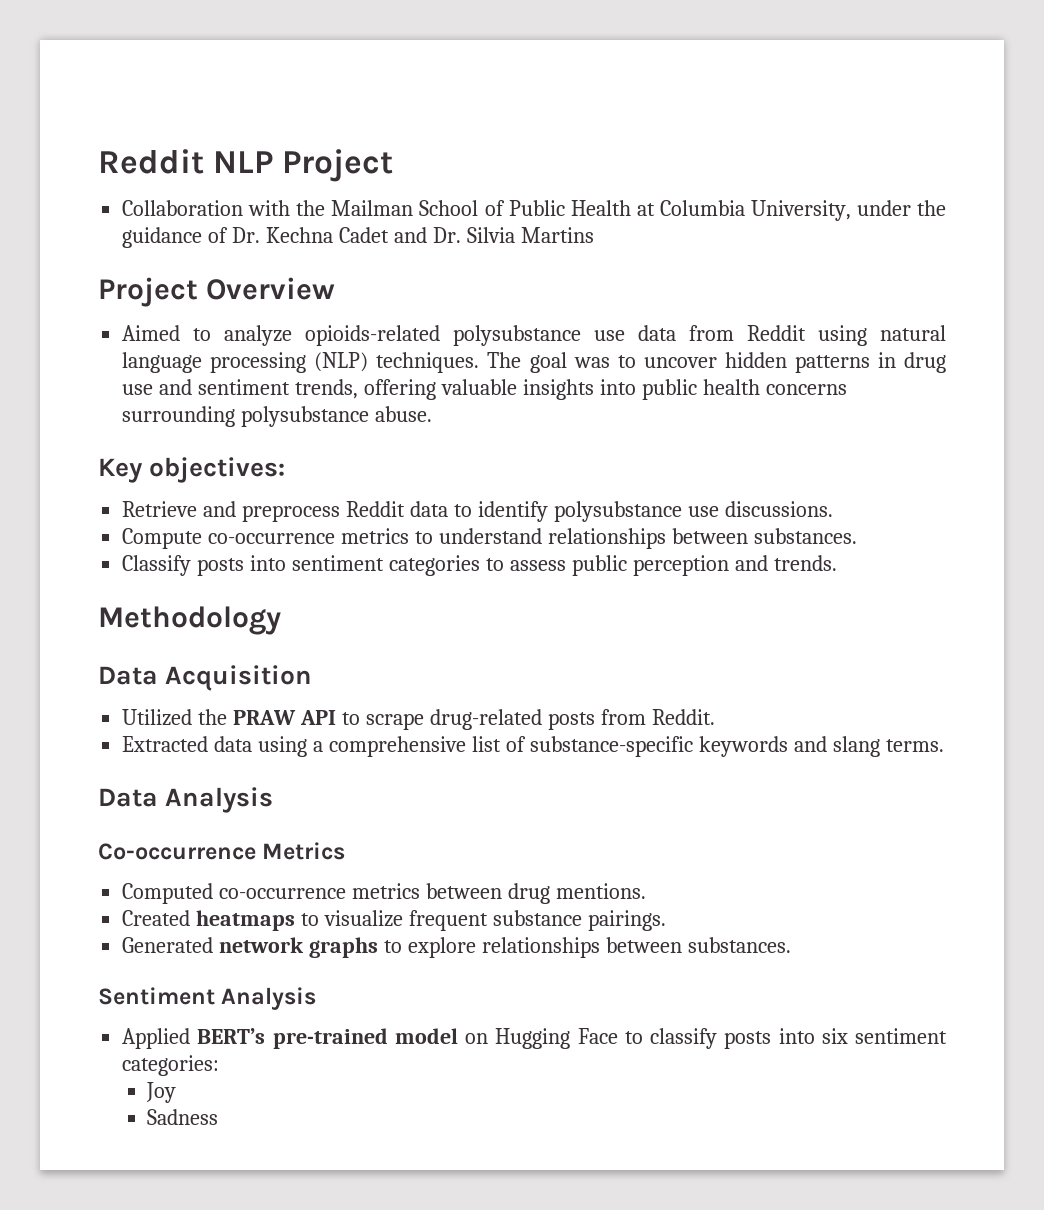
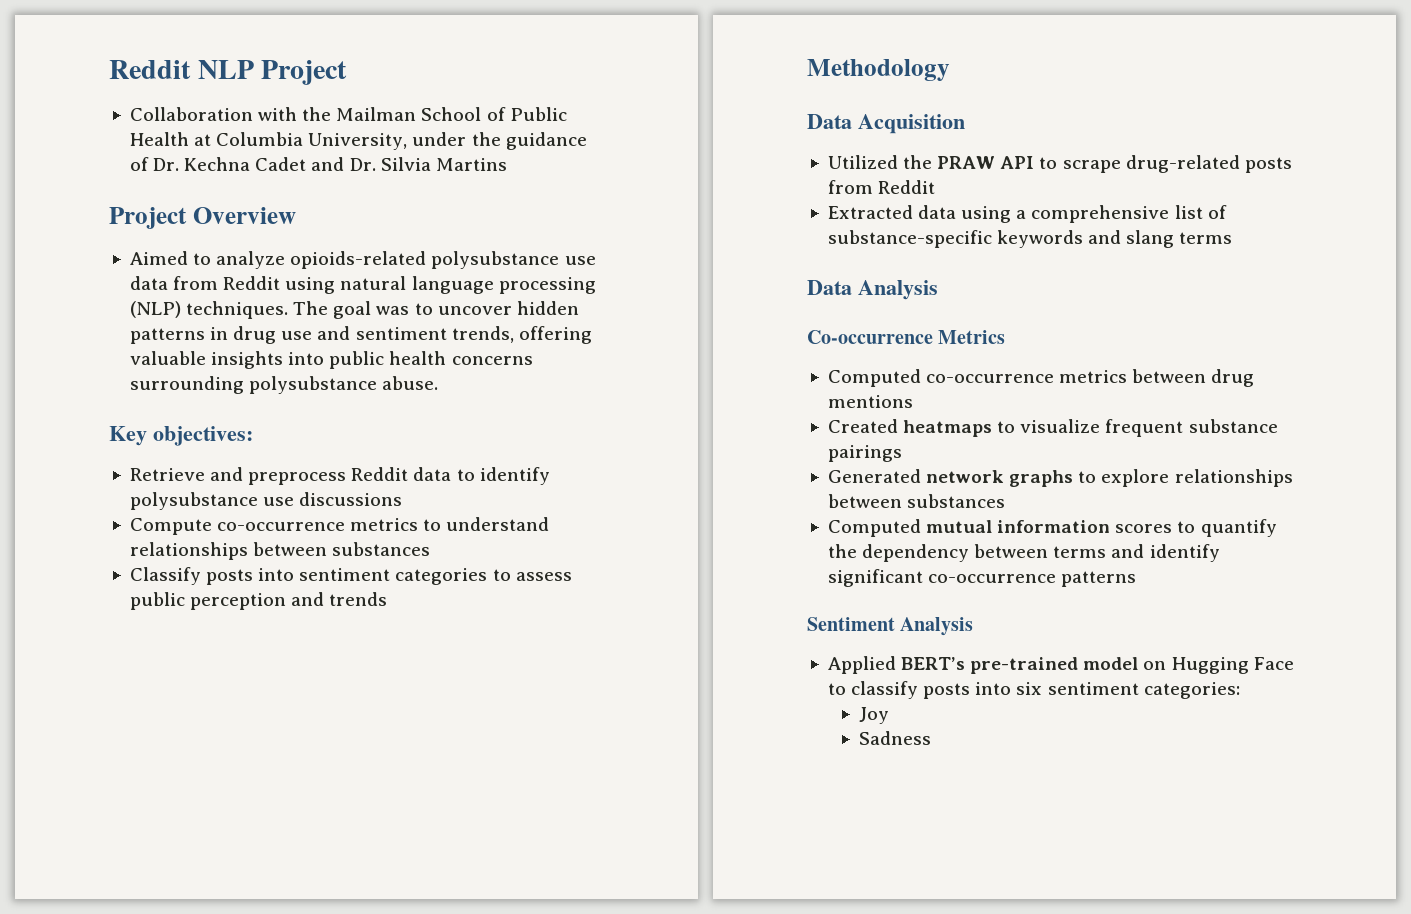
[724,501,833,517] discussions. -> [299,492,403,506] discussions
[753,528,857,544] substances. -> [332,542,431,556] substances
[773,555,837,571] trends. -> [329,592,388,606] trends
[651,709,715,725] Reddit. -> [878,180,936,194] Reddit
[885,739,944,752] terms. -> [1179,232,1233,244] terms
[555,883,646,899] mentions. -> [827,395,913,408] mentions
[587,910,666,931] pairings. -> [827,445,902,462] pairings
[687,937,791,953] substances. -> [907,494,1006,508] [827,519,1277,537] [827,544,1220,562] [827,569,1137,587] substances // Computed mutual information scores to quantify the dependency between terms and identify significant co-occurrence patterns

